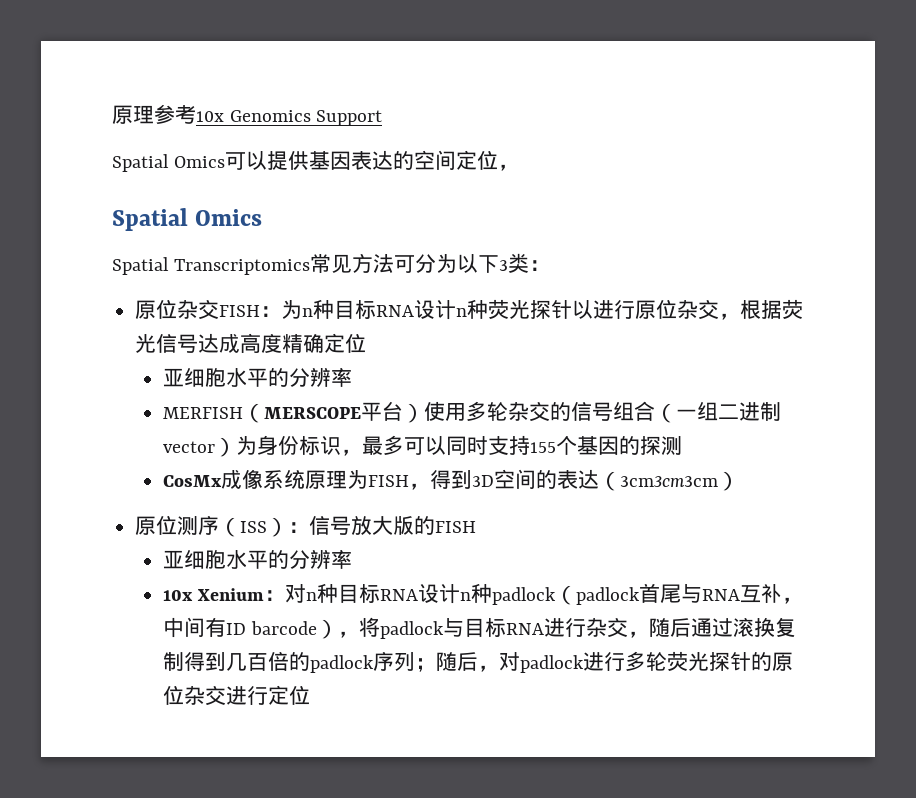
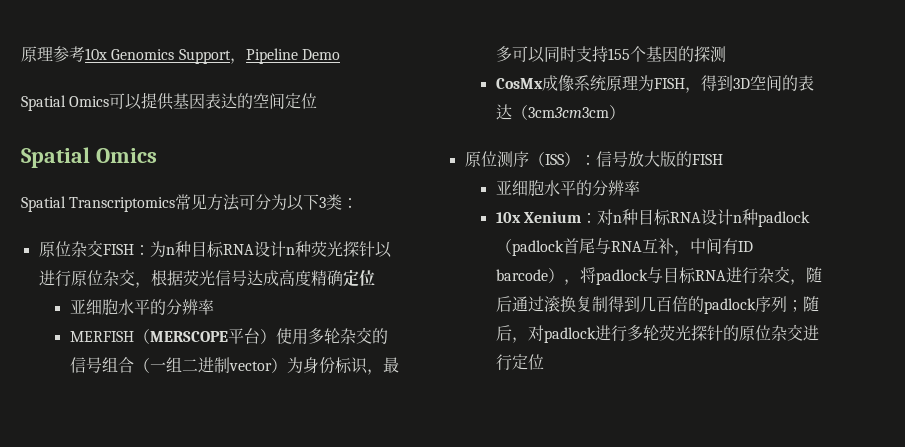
(383, 118) none -> [229,48,340,64] ，Pipeline Demo
[497,164,519,171] ， -> (318, 101) none

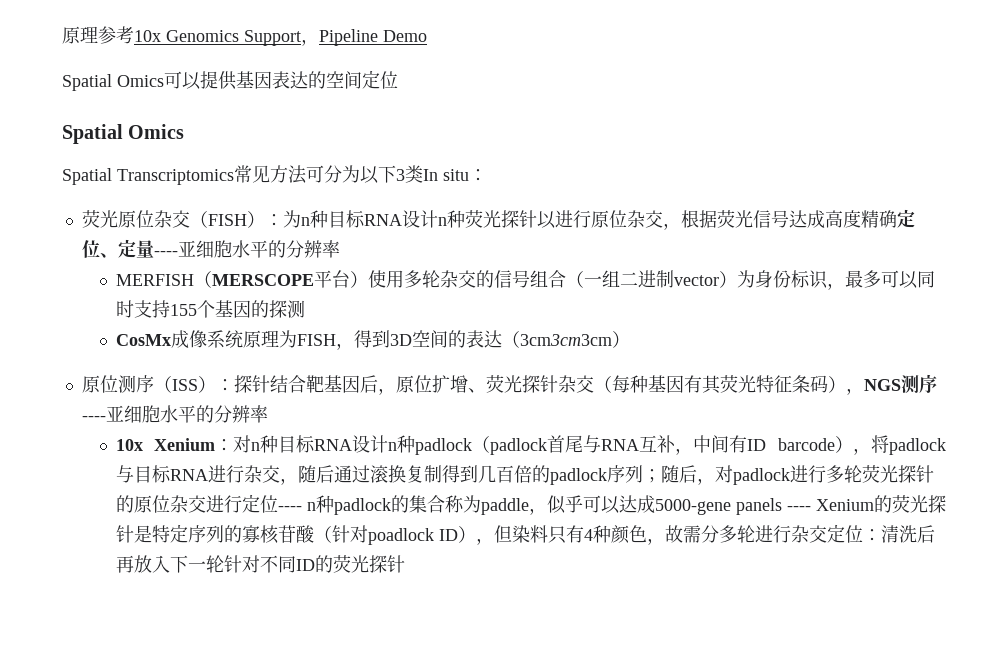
(343, 202) none -> [423,169,469,181] In situ
[38,240,134,257] 原位杂交FISH -> [81,210,265,228] 荧光原位杂交（FISH）
(375, 278) // -> [99,239,178,258] 、定量----
[595,151,723,167] 信号放大版的FISH // -> [233,374,937,395] [81,416,106,421] 探针结合靶基因后，原位扩增、荧光探针杂交（每种基因有其荧光特征条码），NGS测序----
(544, 362) none -> [277,495,947,515] [115,524,935,545] [115,555,405,573] ---- n种padlock的集合称为paddle，似乎可以达成5000-gene panels ---- Xenium的荧光探针是特定序列的寡核苷酸（针对poadlock ID），但染料只有4种颜色，故需分多轮进行杂交定位：清洗后再放入下一轮针对不同ID的荧光探针

